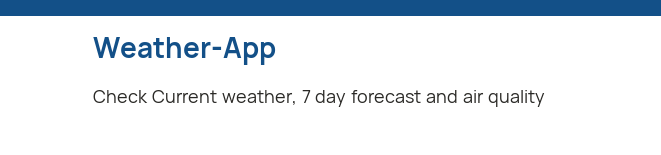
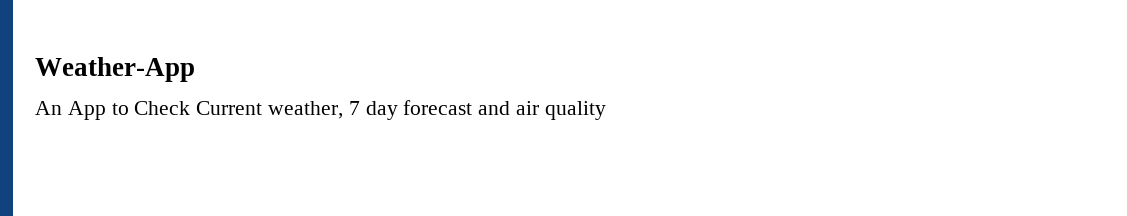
(276, 51) none -> [35,101,129,120] An App to

